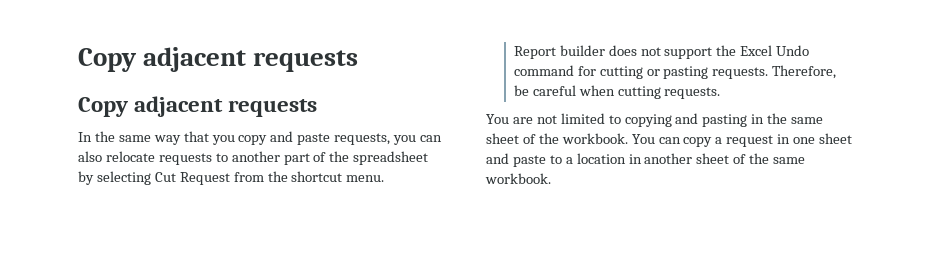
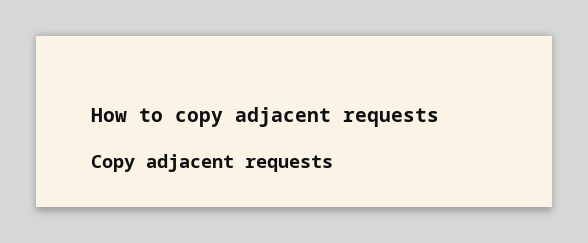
[78,48,137,72] Copy -> [91,108,223,127] How to copy
[78,131,443,145] [78,151,429,165] [78,171,385,185] [513,45,810,59] [513,65,837,79] [513,85,721,99] [486,113,824,127] [486,133,853,147] [486,153,806,167] [485,173,551,184] // In the same way that you copy and paste requests, you can also relocate requests to another part of the spreadsheet by selecting Cut Request from the shortcut menu. // Report builder does not support the Excel Undo command for cutting or pasting requests. Therefore, be careful when cutting requests. // You are not limited to copying and pasting in the same sheet of the workbook. You can copy a request in one sheet and paste to a location in another sheet of the same workbook. -> (333, 163) none

